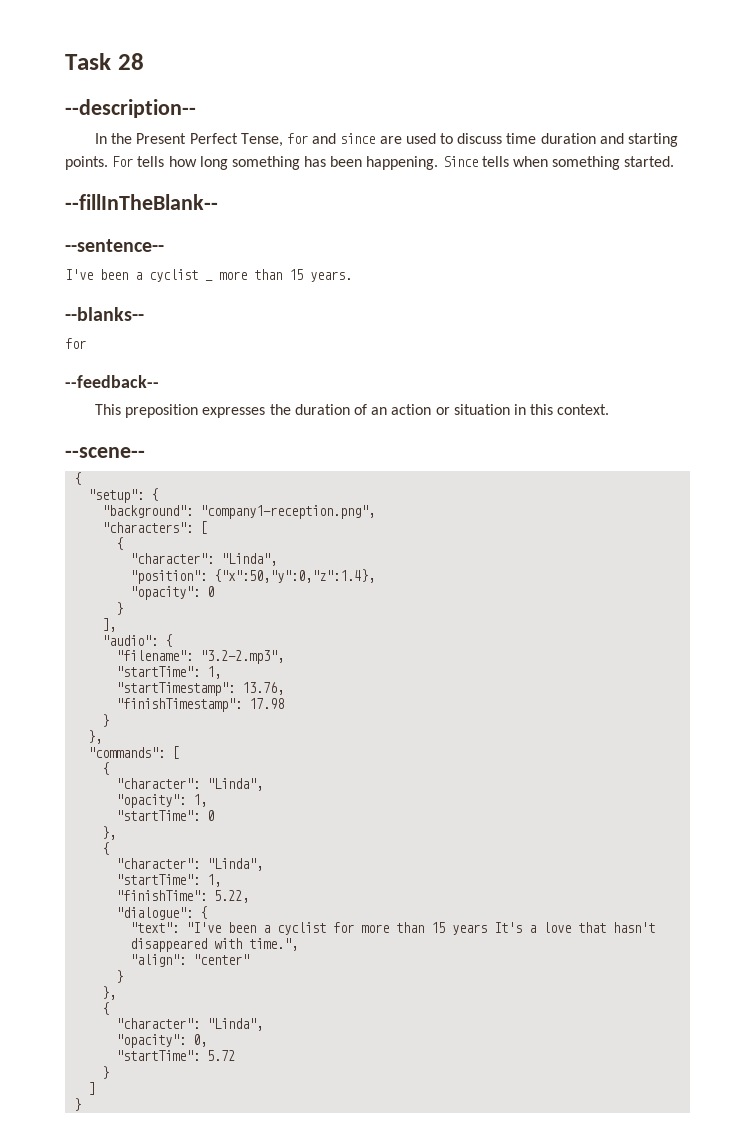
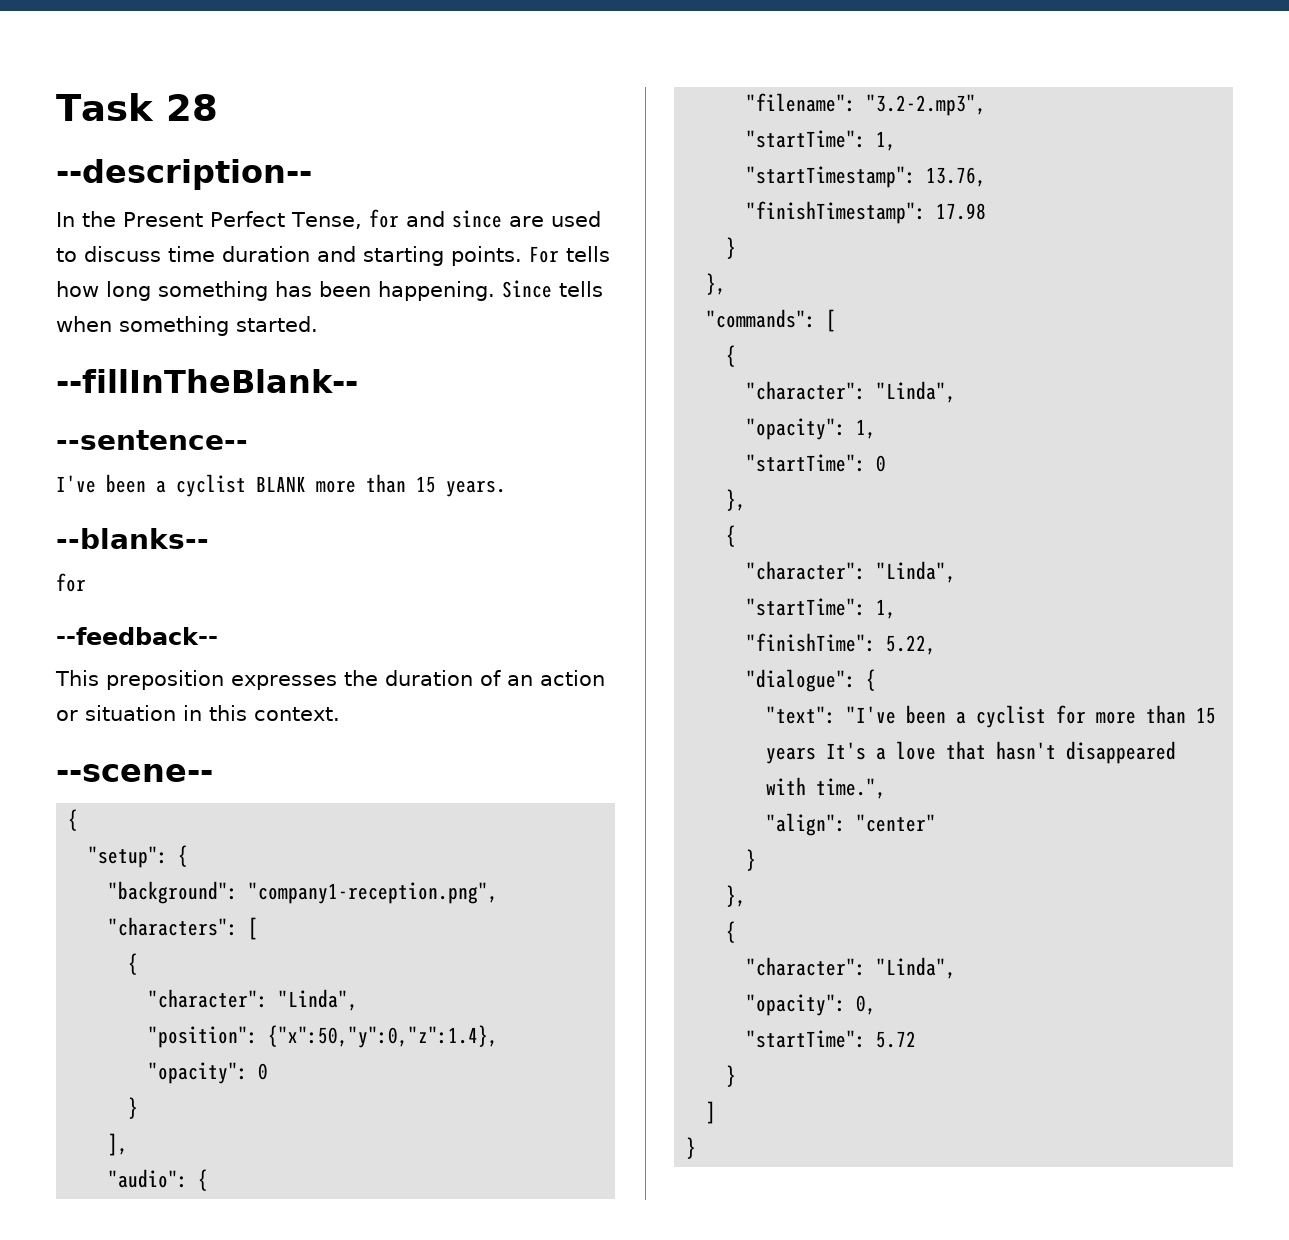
[205,280,213,281] _ -> [256,476,306,492] BLANK

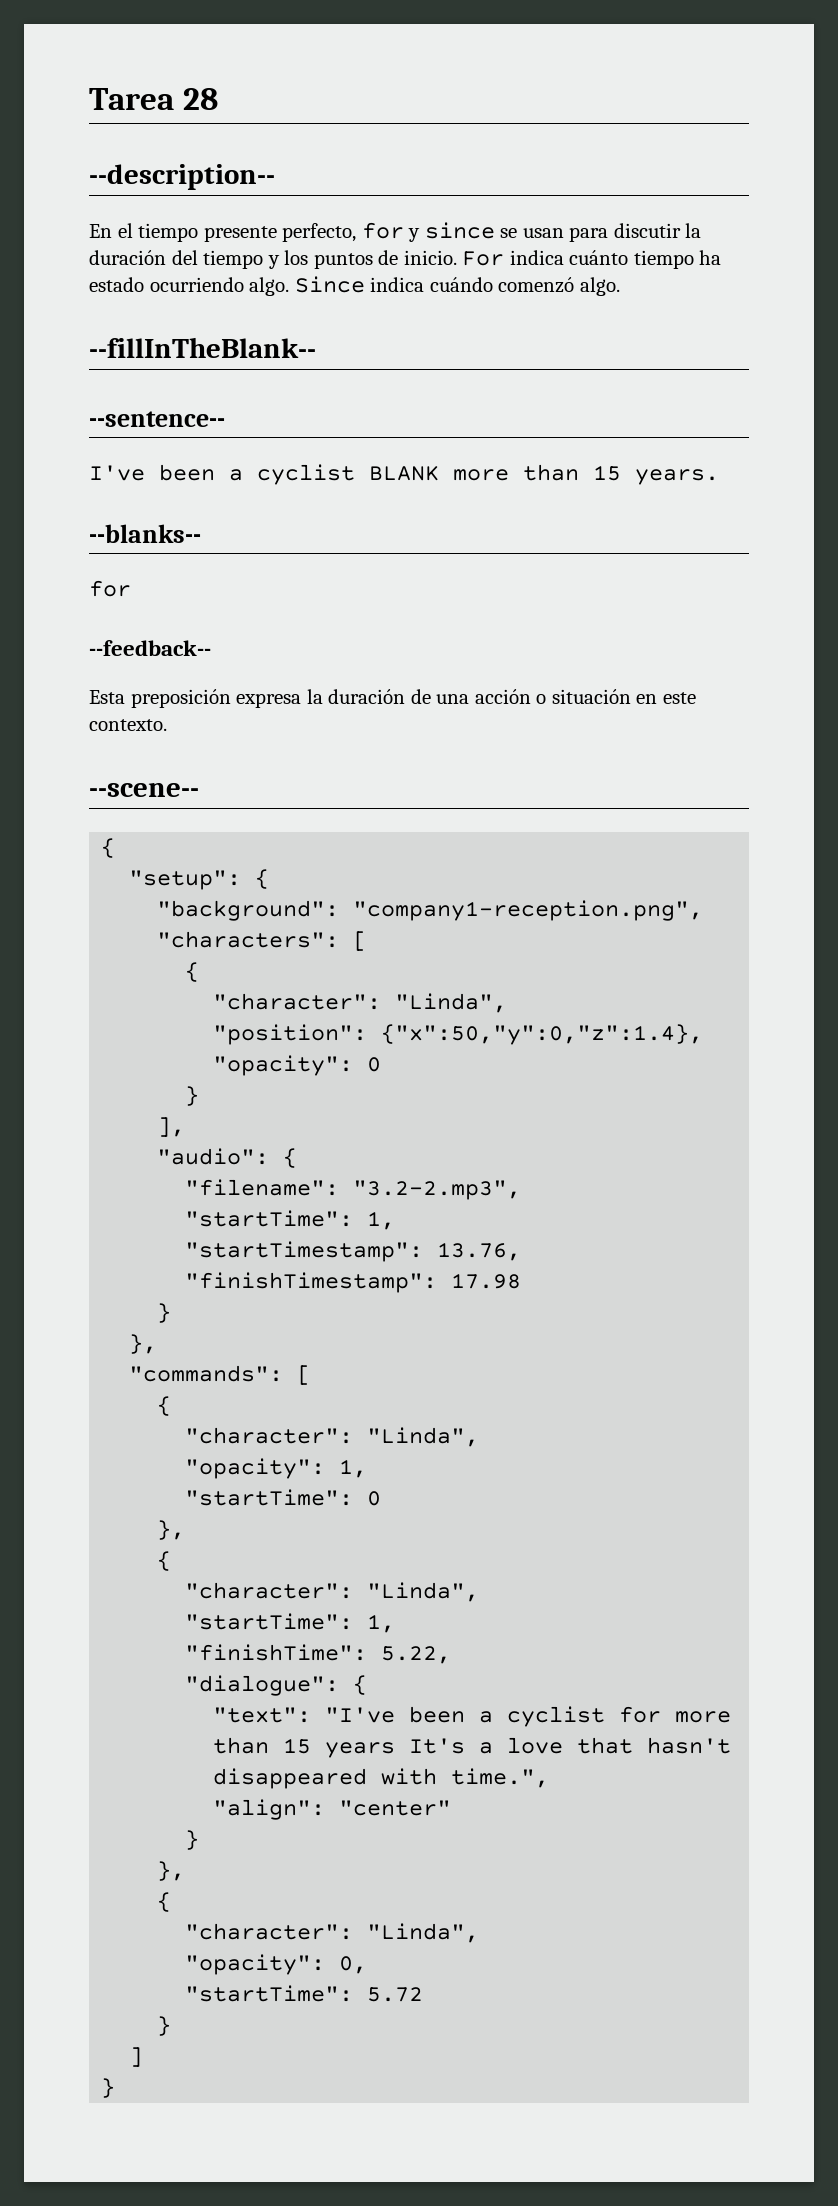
[56,93,154,121] Task -> [89,88,174,110] Tarea
[56,209,601,229] [56,246,610,266] [56,280,603,301] [56,316,318,336] In the Present Perfect Tense, for and since are used to discuss time duration and starting points. For tells how long something has been happening. Since tells when something started. -> [89,222,702,242] [89,250,722,269] [89,276,620,296] En el tiempo presente perfecto, for y since se usan para discutir la duración del tiempo y los puntos de inicio. For indica cuánto tiempo ha estado ocurriendo algo. Since indica cuándo comenzó algo.
[55,670,605,690] [56,705,340,721] This preposition expresses the duration of an action or situation in this context. -> [89,689,696,708] [89,719,167,731] Esta preposición expresa la duración de una acción o situación en este contexto.

